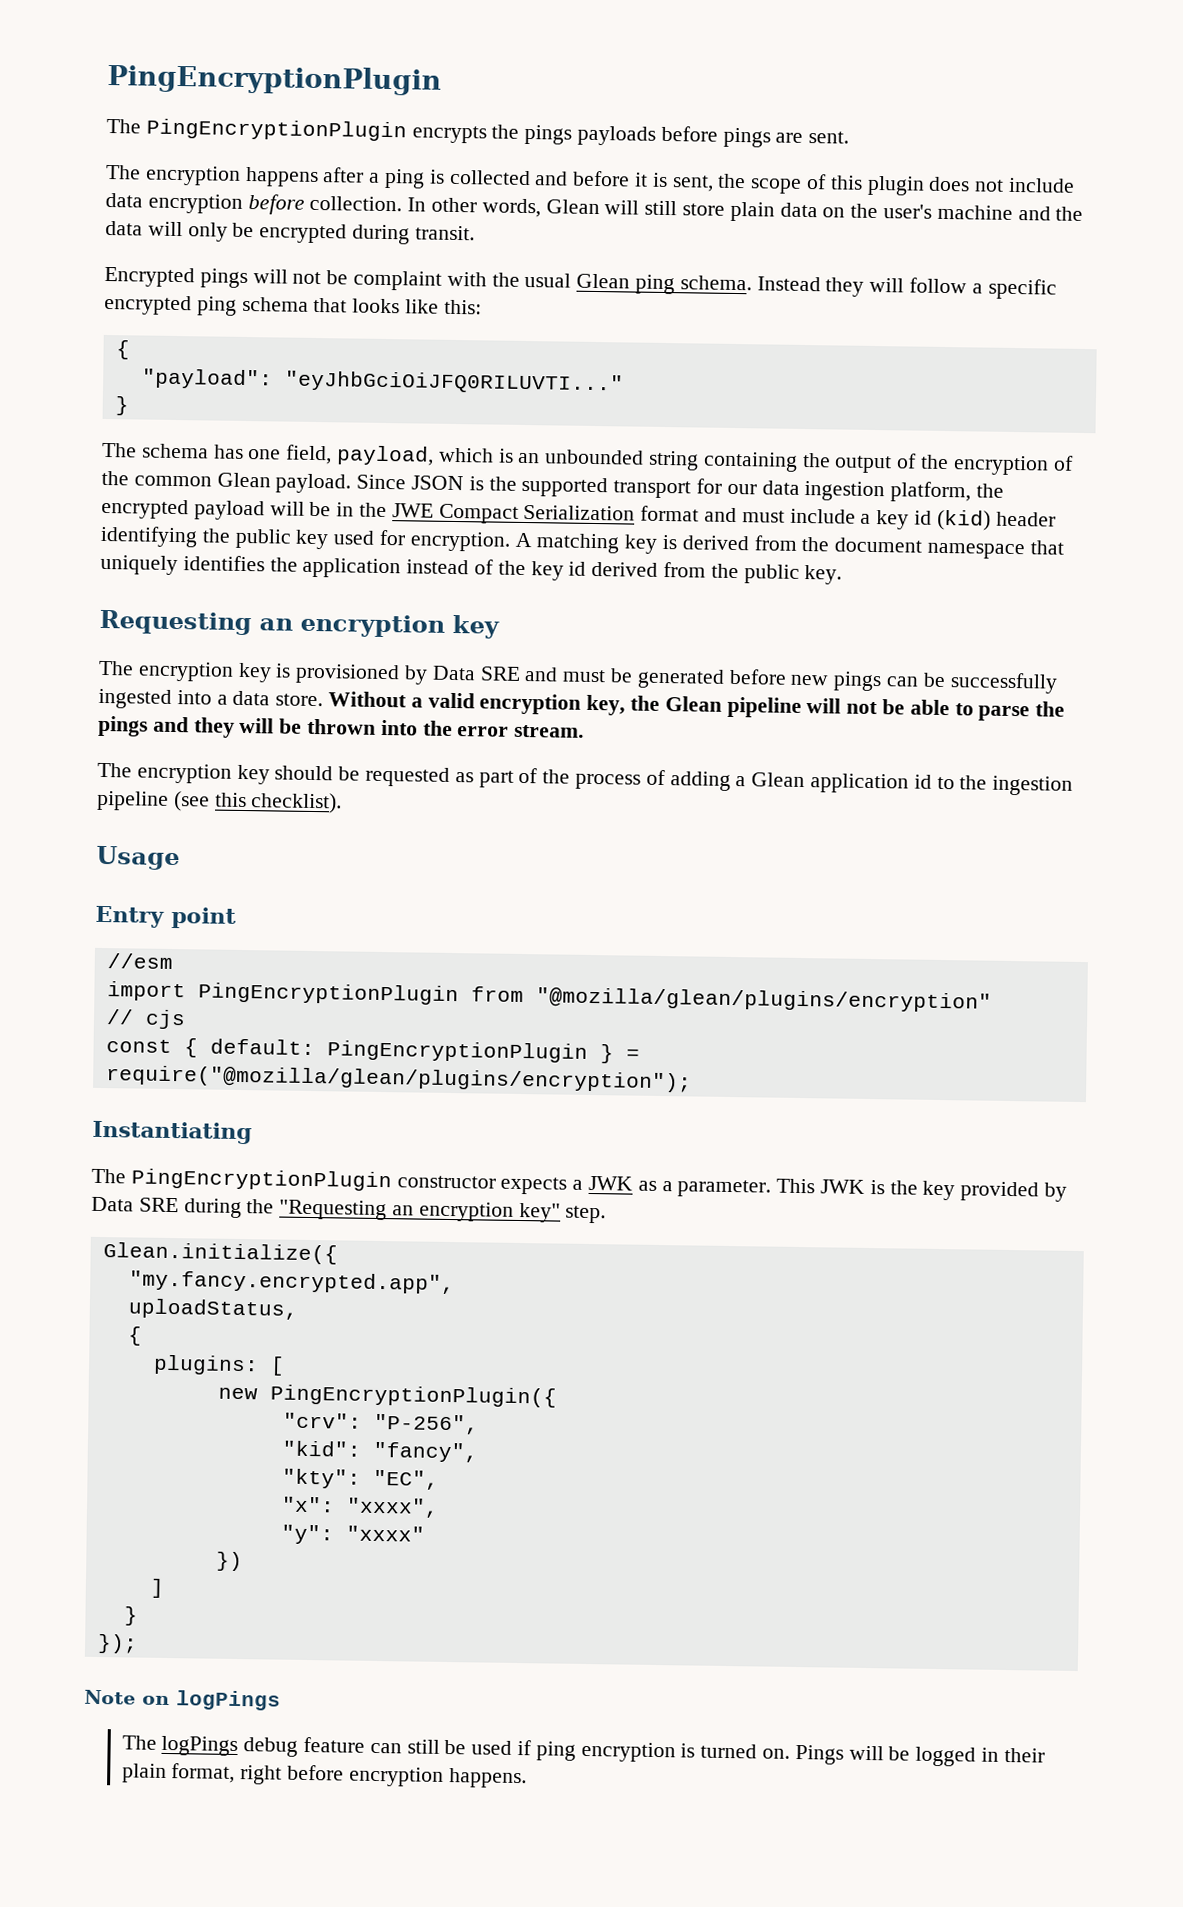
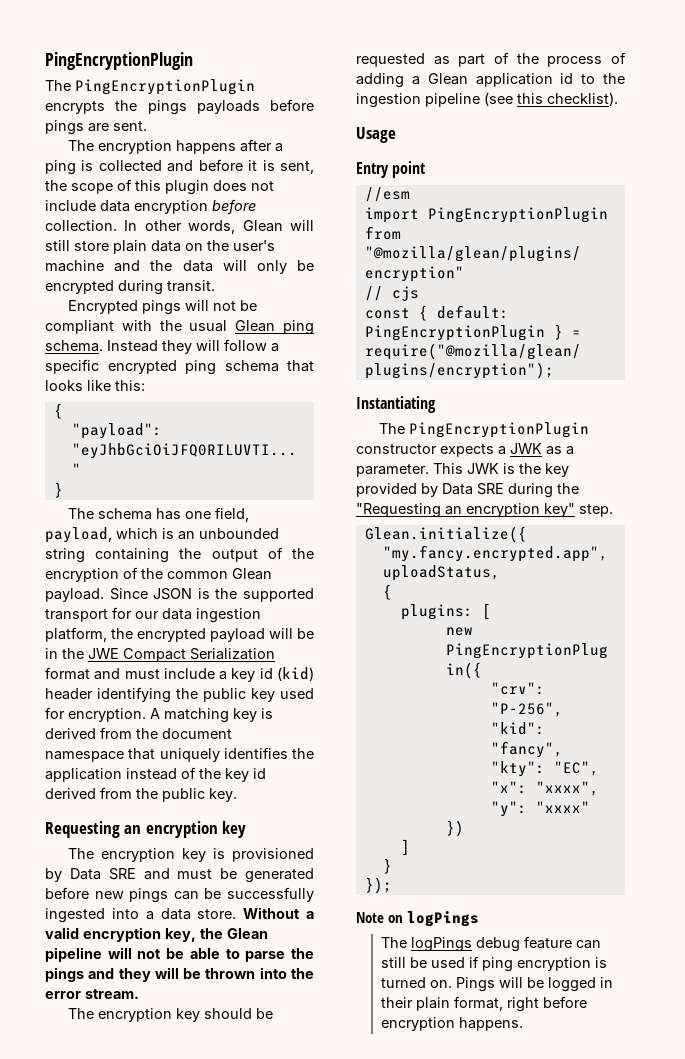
[353,270,443,291] complaint -> [45,320,114,334] compliant

